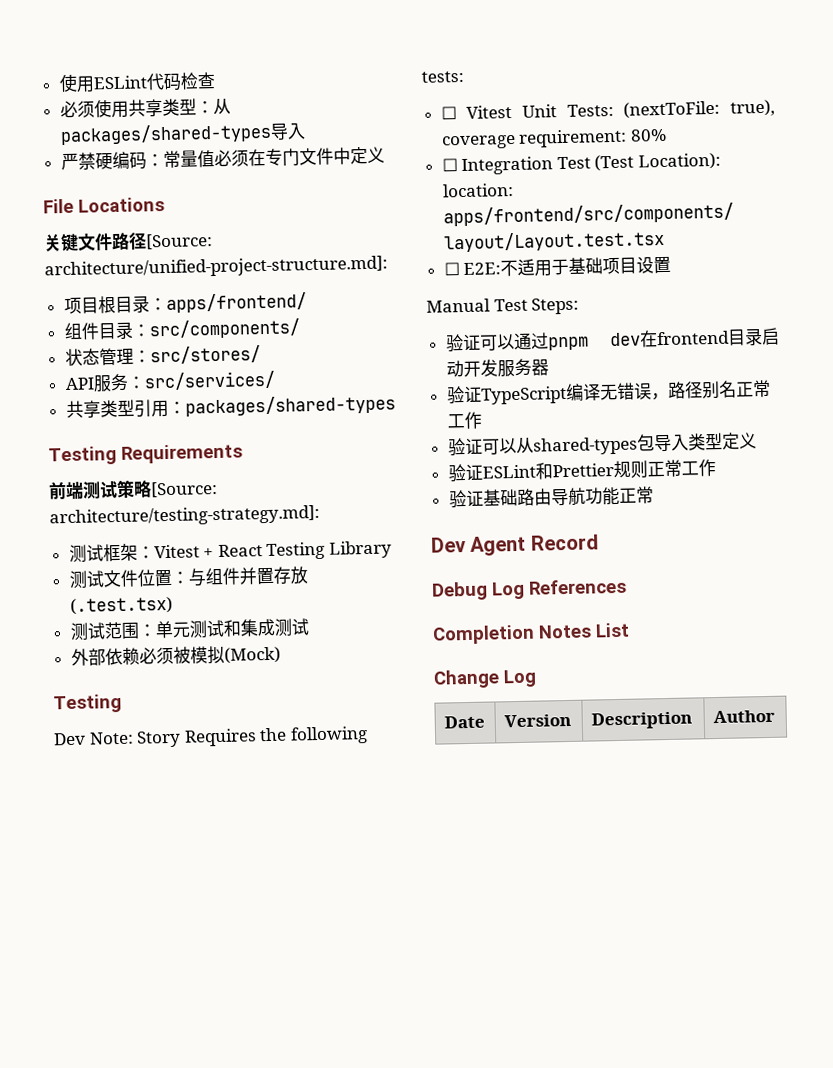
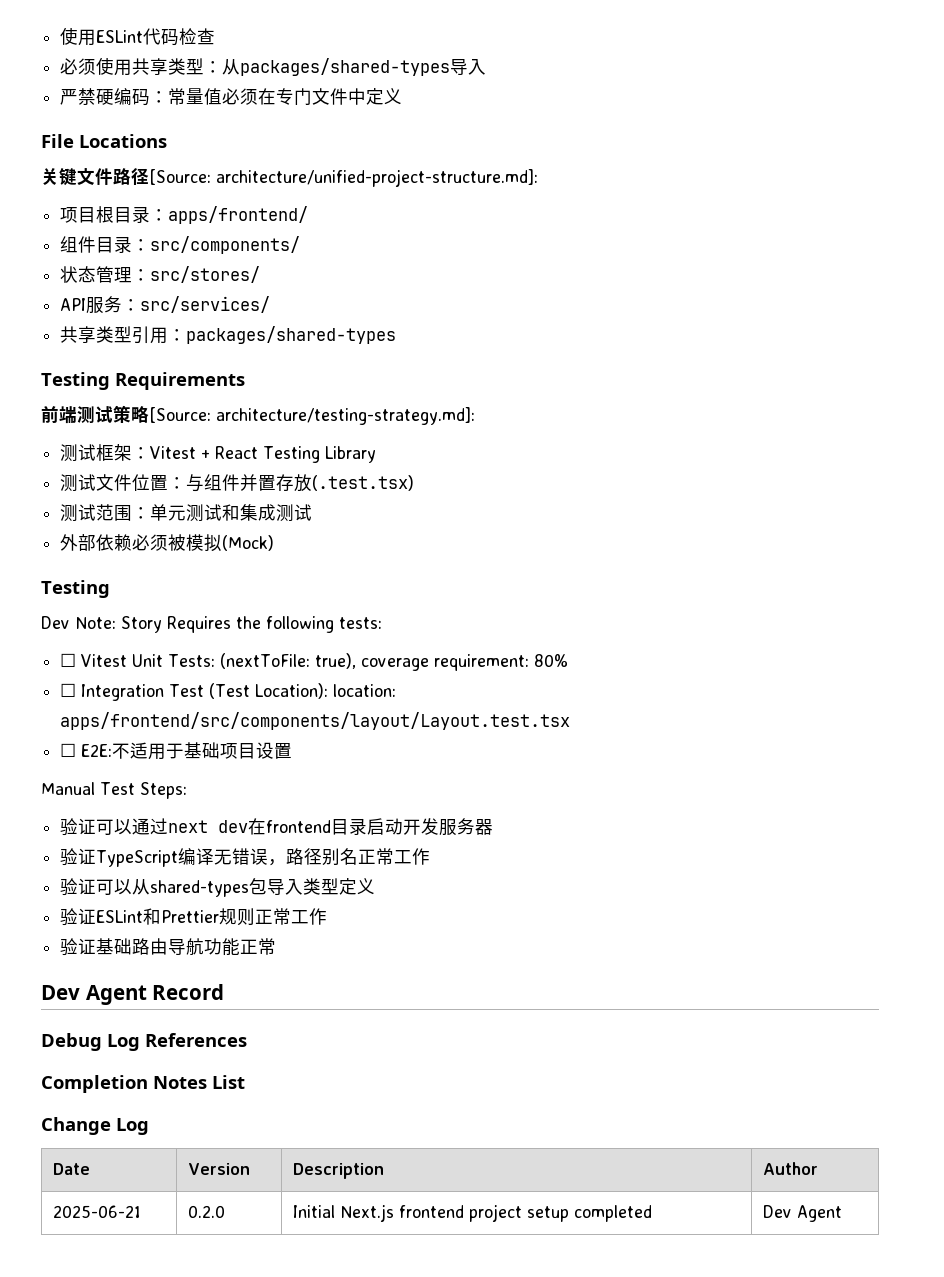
[547,336,589,351] pnpm -> [168,820,209,833] next
(775, 716) none -> [52,1205,141,1218] [187,1205,225,1218] [292,1204,652,1222] [762,1205,842,1222] // 2025-06-21 | 0.2.0 | Initial Next.js frontend project setup completed | Dev Agent

